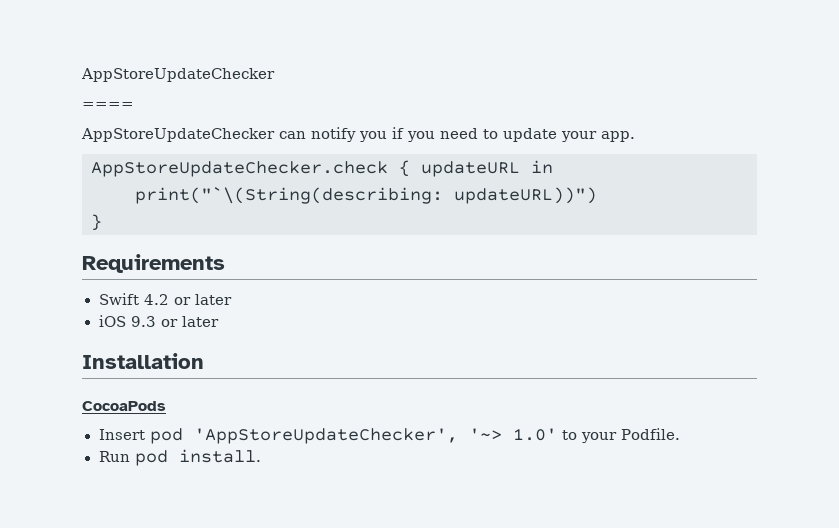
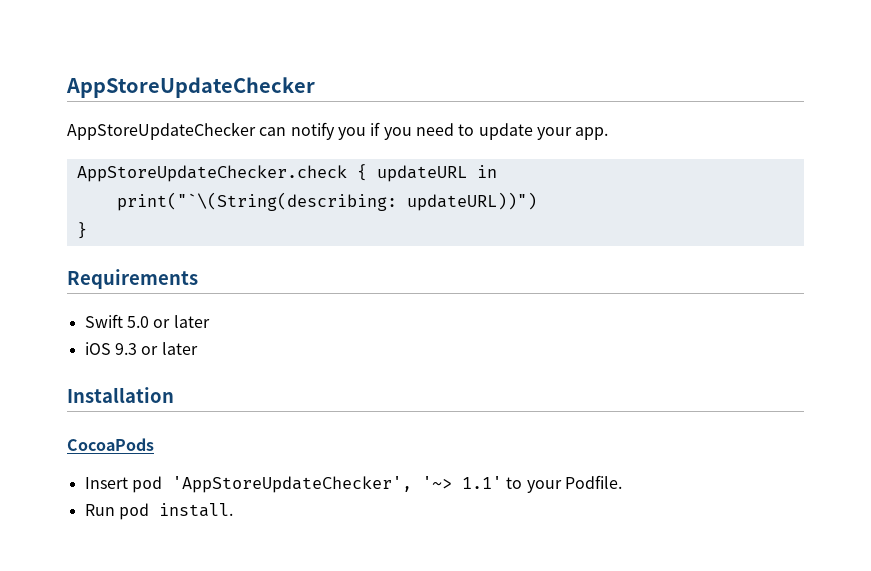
[81,68,275,82] [82,102,134,109] AppStoreUpdateChecker // ==== -> [66,77,315,98] AppStoreUpdateChecker
[143,294,169,305] 4.2 -> [126,316,149,328] 5.0
[512,428,557,441] 1.0' -> [461,476,502,489] 1.1'

